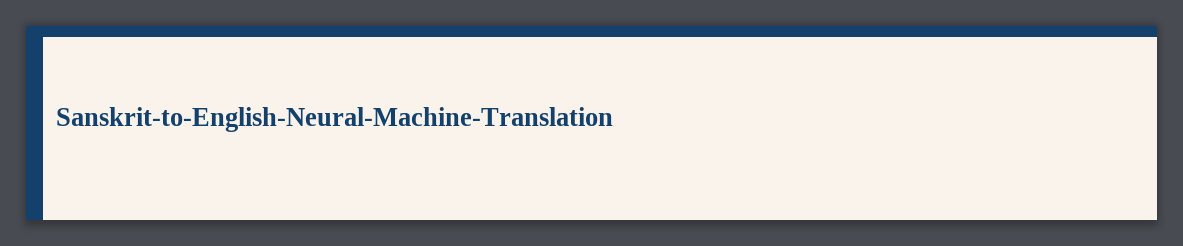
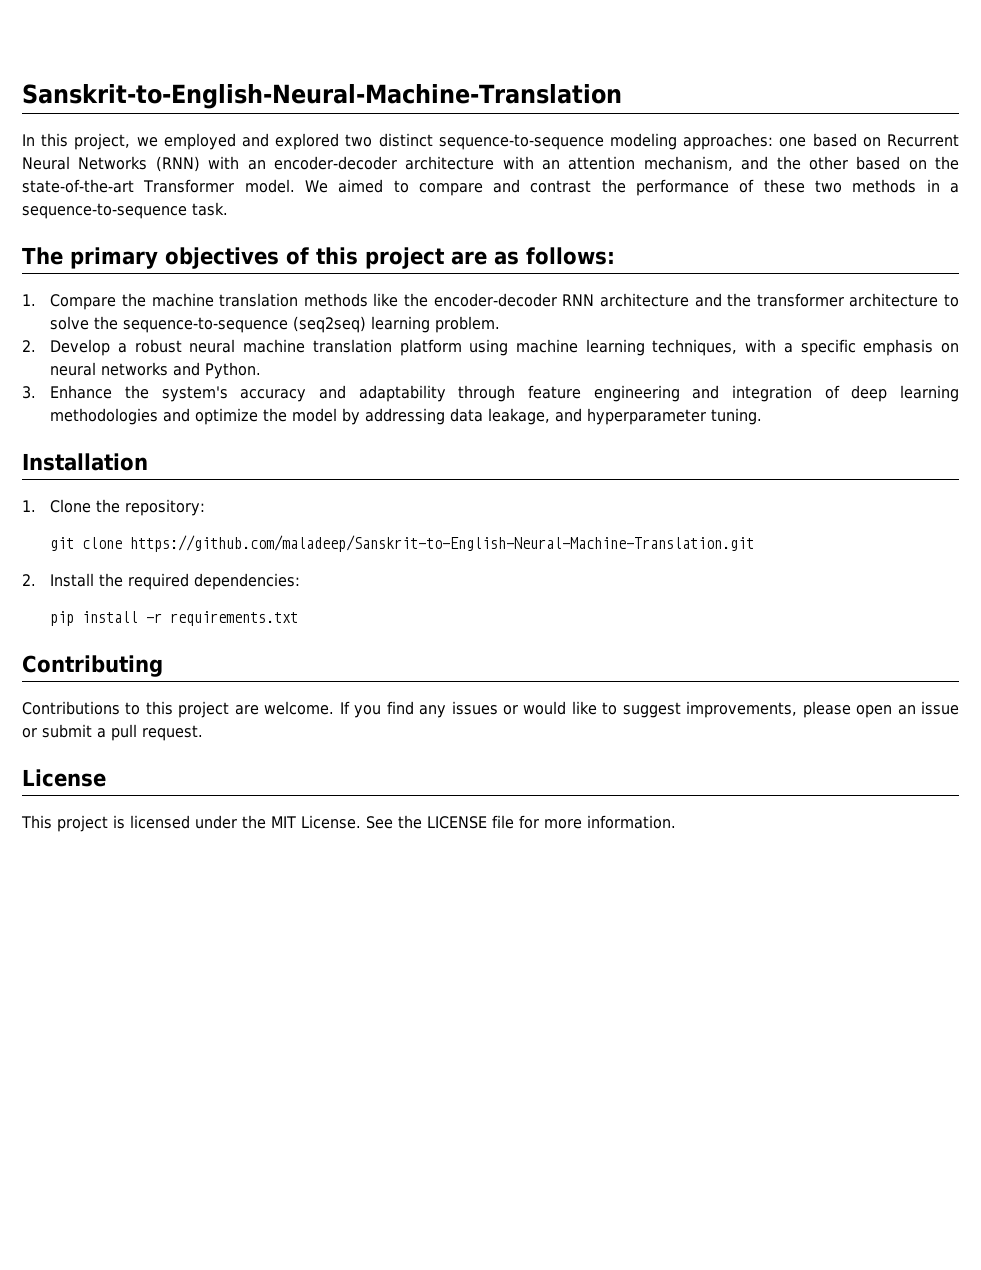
(613, 119) none -> [22,133,960,150] [22,156,959,172] [22,179,959,196] [22,202,228,219] [22,247,615,269] [22,293,959,310] [50,316,501,333] [22,339,959,356] [50,362,262,379] [22,385,959,402] [50,408,763,425] [22,453,148,471] [22,499,206,516] [50,535,755,552] [22,573,301,590] [50,611,299,626] [22,655,163,677] [22,701,960,718] [22,724,203,741] [22,769,106,787] [21,815,676,832] // In this project, we employed and explored two distinct sequence-to-sequence modeling approaches: one based on Recurrent Neural Networks (RNN) with an encoder-decoder architecture with an attention mechanism, and the other based on the state-of-the-art Transformer model. We aimed to compare and contrast the performance of these two methods in a sequence-to-sequence task. // The primary objectives of this project are as follows: // 1. Compare the machine translation methods like the encoder-decoder RNN architecture and the transformer architecture to solve the sequence-to-sequence (seq2seq) learning problem. // 2. Develop a robust neural machine translation platform using machine learning techniques, with a specific emphasis on neural networks and Python. // 3. Enhance the system's accuracy and adaptability through feature engineering and integration of deep learning methodologies and optimize the model by addressing data leakage, and hyperparameter tuning. // Installation // 1. Clone the repository: // git clone https://github.com/maladeep/Sanskrit-to-English-Neural-Machine-Translation.git // 2. Install the required dependencies: // pip install -r requirements.txt // Contributing // Contributions to this project are welcome. If you find any issues or would like to suggest improvements, please open an issue or submit a pull request. // License // This project is licensed under the MIT License. See the LICENSE file for more information.

